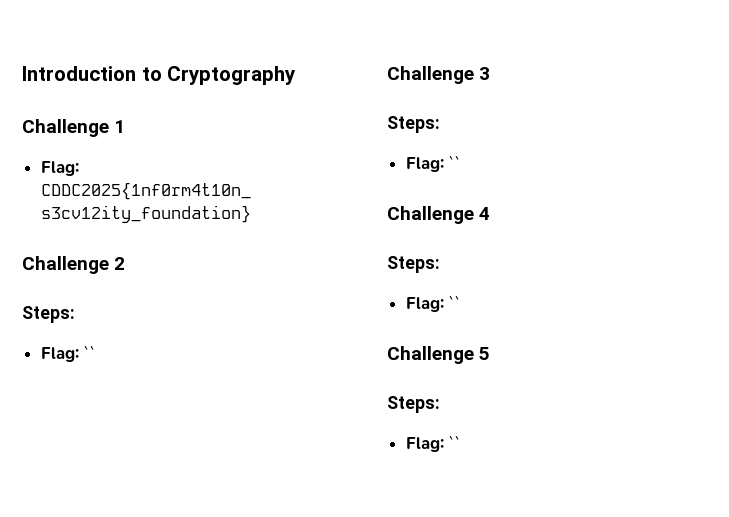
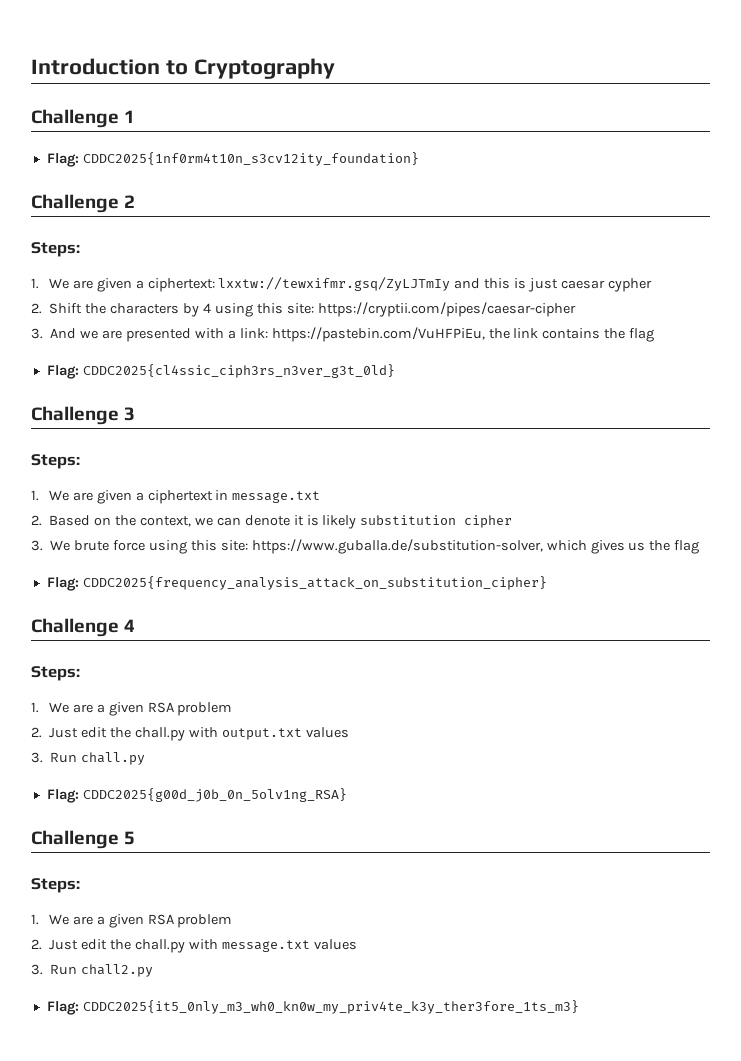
[40,345,96,362] // Flag: `` -> [31,277,652,292] [31,302,576,317] [31,327,655,342] [46,364,395,379] // 1. We are given a ciphertext: lxxtw://tewxifmr.gsq/ZyLJTmIy and this is just caesar cypher // 2. Shift the characters by 4 using this site: https://cryptii.com/pipes/caesar-cipher // 3. And we are presented with a link: https://pastebin.com/VuHFPiEu, the link contains the flag // Flag: CDDC2025{cl4ssic_ciph3rs_n3ver_g3t_0ld}
[405,155,461,172] // Flag: `` -> [31,490,321,504] [31,515,513,529] [31,539,700,554] [46,576,547,591] // 1. We are given a ciphertext in message.txt // 2. Based on the context, we can denote it is likely substitution cipher // 3. We brute force using this site: https://www.guballa.de/substitution-solver, which gives us the flag // Flag: CDDC2025{frequency_analysis_attack_on_substitution_cipher}
[405,295,461,312] // Flag: `` -> [31,702,233,716] [31,727,349,741] [31,752,146,765] [46,788,347,803] // 1. We are a given RSA problem // 2. Just edit the chall.py with output.txt values // 3. Run chall.py // Flag: CDDC2025{g00d_j0b_0n_5olv1ng_RSA}
[405,435,461,452] // Flag: `` -> [31,914,233,928] [31,939,357,953] [31,964,154,977] [46,1000,579,1015] // 1. We are a given RSA problem // 2. Just edit the chall.py with message.txt values // 3. Run chall2.py // Flag: CDDC2025{it5_0nly_m3_wh0_kn0w_my_priv4te_k3y_ther3fore_1ts_m3}

